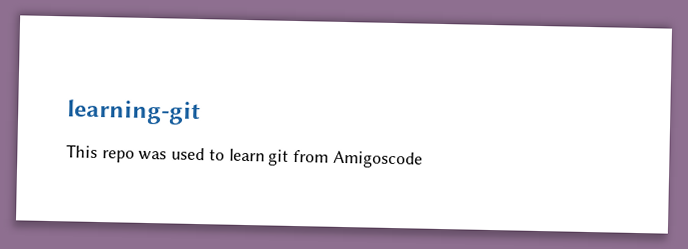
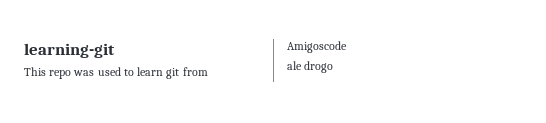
(423, 159) none -> [287,61,334,73] // ale drogo

